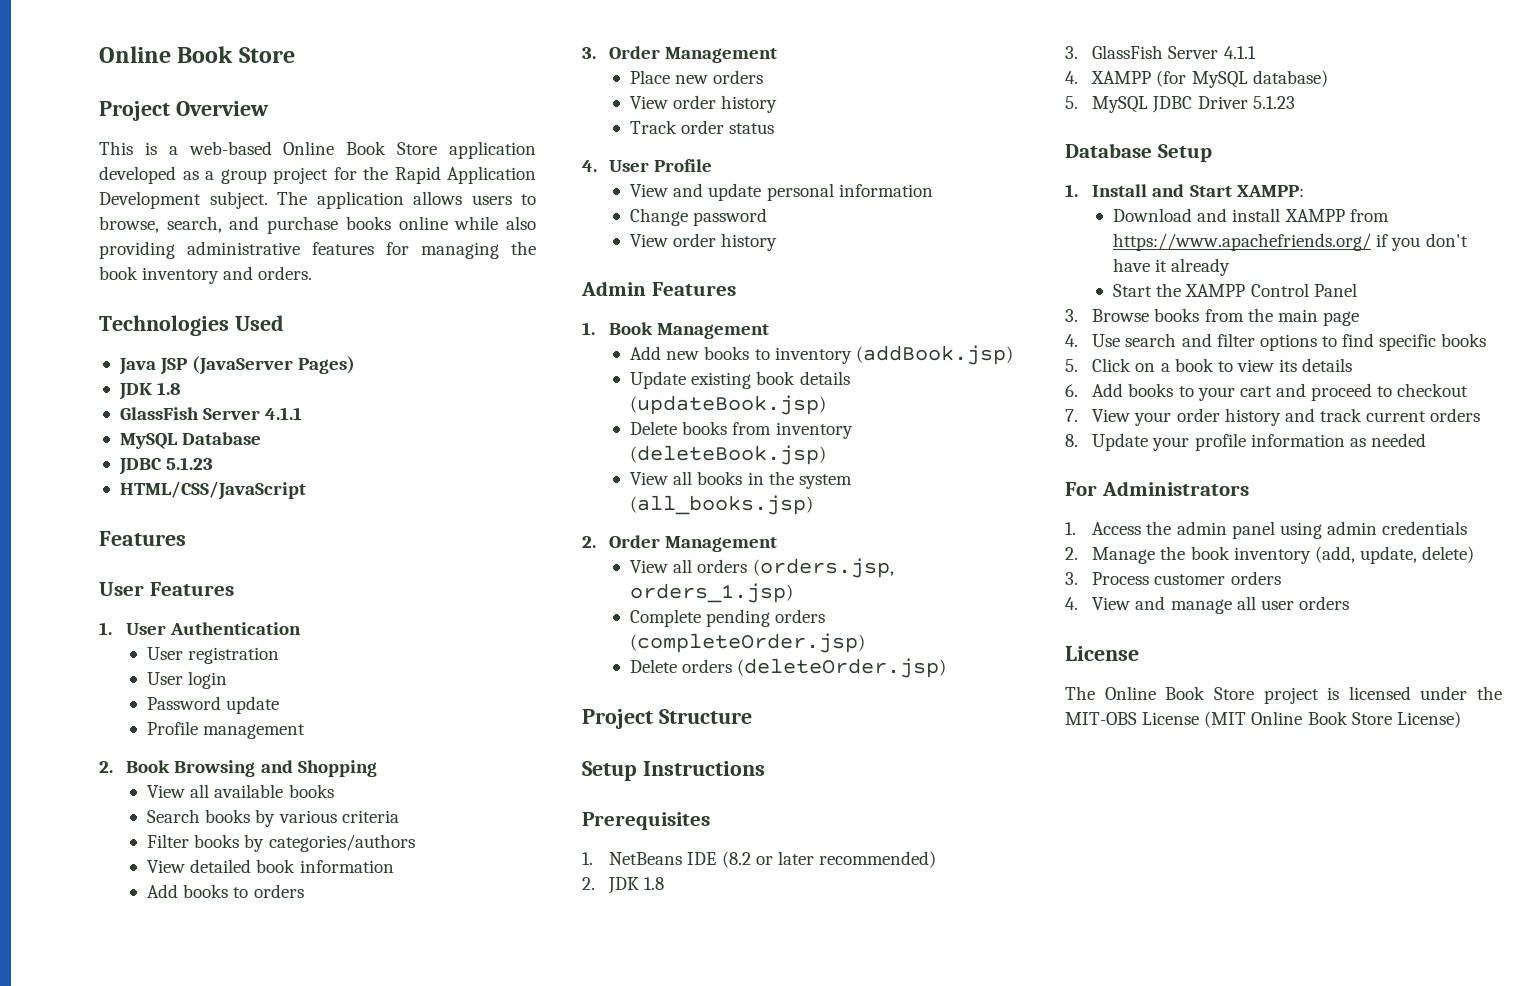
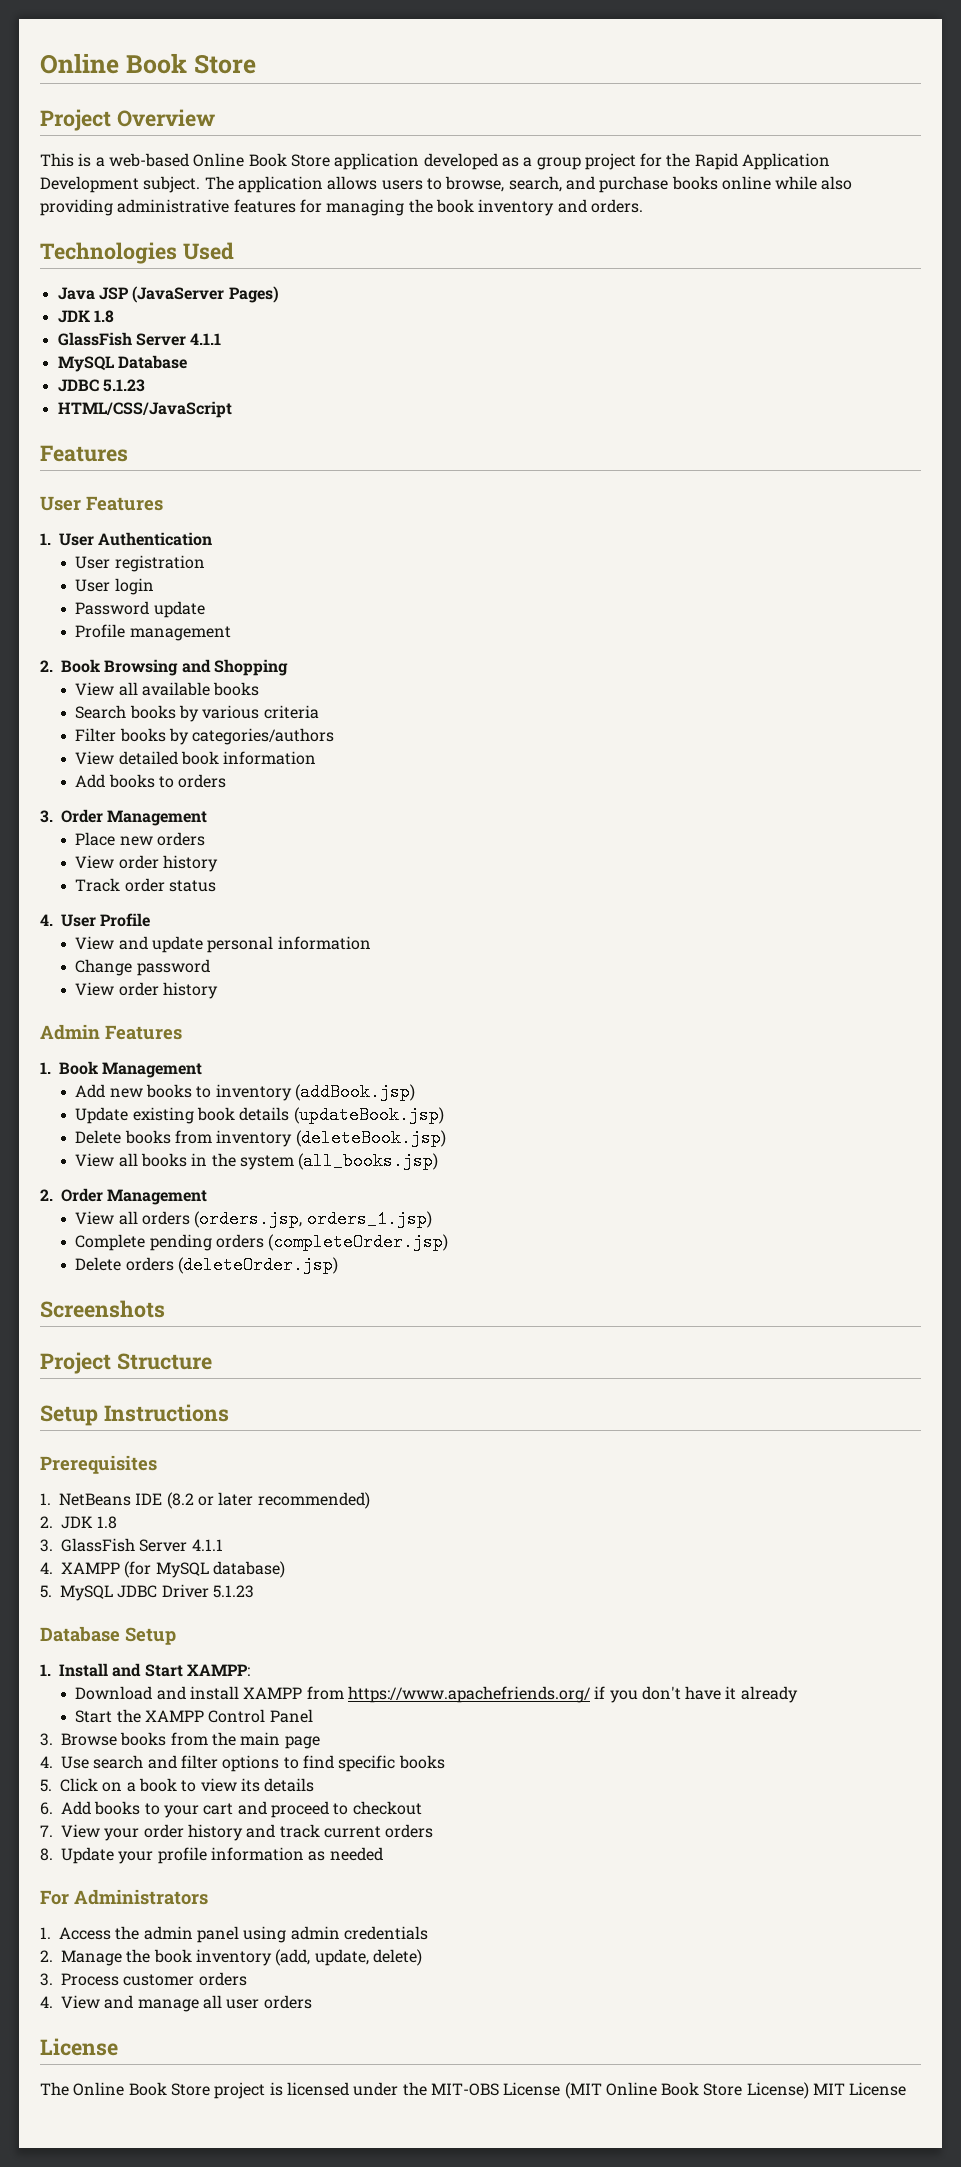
(947, 668) none -> [40,1300,165,1318] // Screenshots
(1461, 719) none -> [813,2082,907,2096] MIT License

